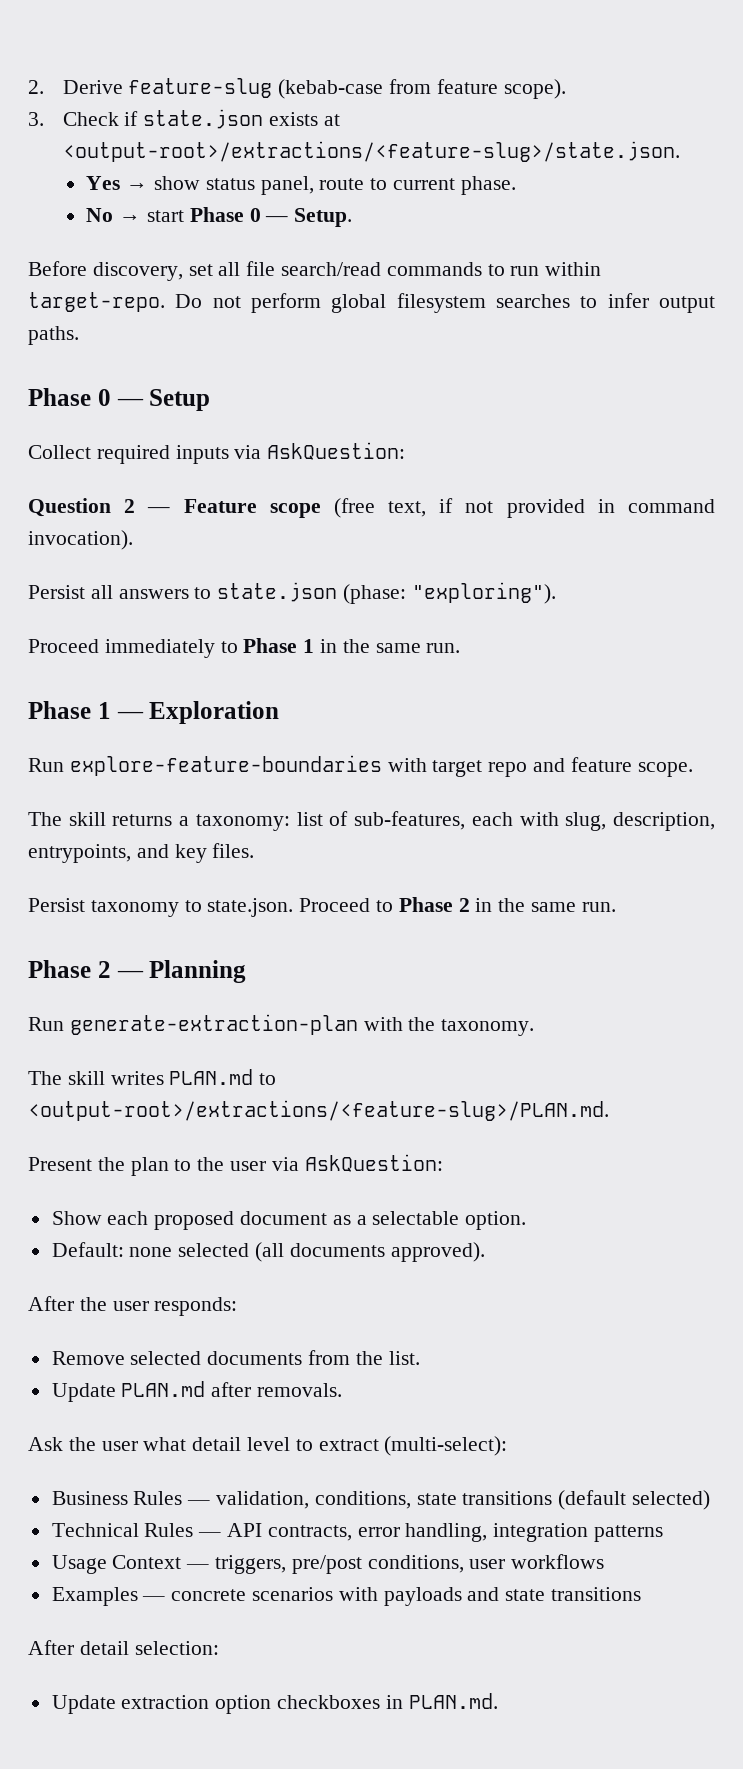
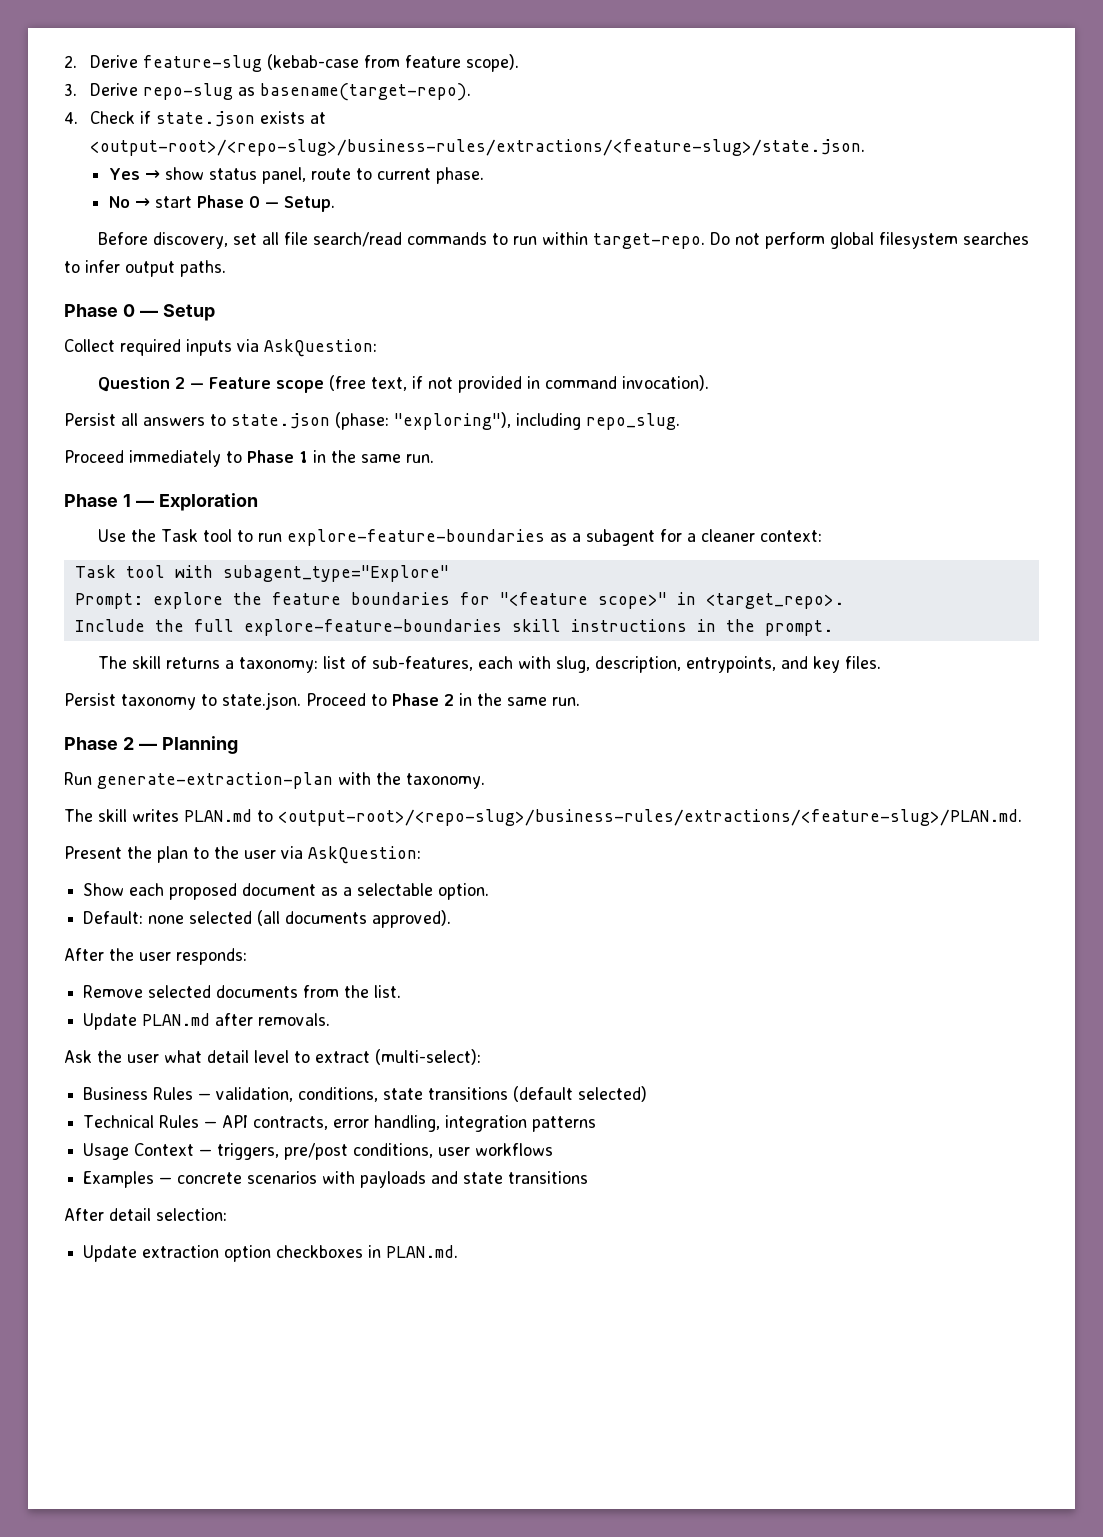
(44, 119) none -> [89,83,471,101] [64,112,78,124] Derive repo-slug as basename(target-repo). // 4.
[62,141,680,162] <output-root>/extractions/<feature-slug>/state.json. -> [89,139,865,156] <output-root>/<repo-slug>/business-rules/extractions/<feature-slug>/state.json.
[411,582,556,604] "exploring"). -> [394,412,680,430] "exploring"), including repo_slug.
[28,755,693,777] Run explore-feature-boundaries with target repo and feature scope. -> [97,529,822,546] [74,565,449,582] [74,592,844,609] [74,619,833,636] Use the Task tool to run explore-feature-boundaries as a subagent for a cleaner context: // Task tool with subagent_type="Explore" // Prompt: explore the feature boundaries for "<feature scope>" in <target_repo>. // Include the full explore-feature-boundaries skill instructions in the prompt.
[28,1100,609,1121] <output-root>/extractions/<feature-slug>/PLAN.md. -> [278,809,1022,826] <output-root>/<repo-slug>/business-rules/extractions/<feature-slug>/PLAN.md.

